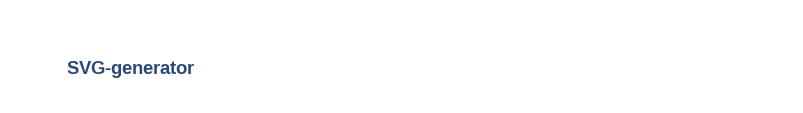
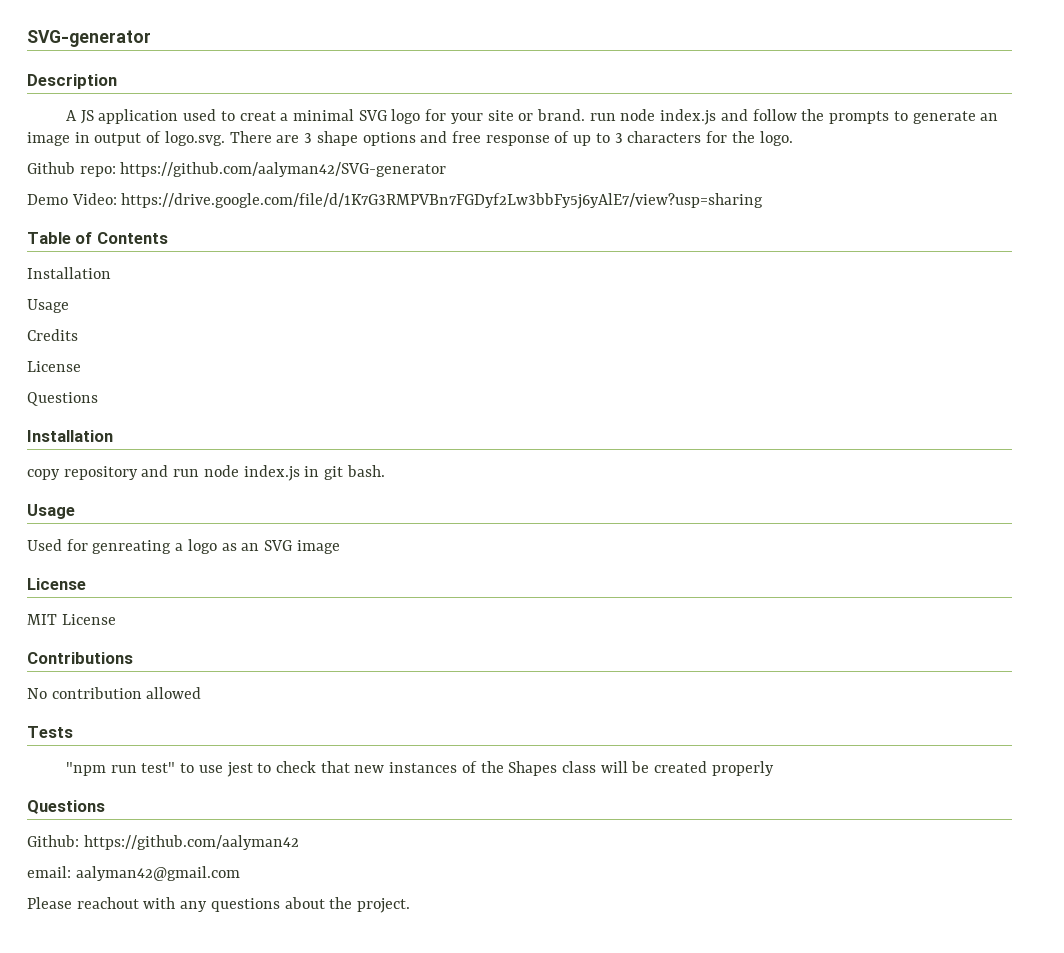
(194, 69) none -> [27,74,117,89] [65,109,999,125] [27,131,793,146] [27,162,447,177] [27,193,764,209] [27,232,168,244] [27,267,111,279] [27,299,69,313] [27,329,78,341] [27,361,81,372] [27,392,98,406] [27,430,113,442] [27,465,385,481] [27,504,75,519] [27,539,340,554] [27,578,86,590] [27,614,116,625] [27,652,133,664] [27,687,202,699] [27,726,73,738] [65,761,774,777] [27,800,105,814] [27,835,299,850] [27,866,240,881] [27,897,411,913] // Description // A JS application used to creat a minimal SVG logo for your site or brand. run node index.js and follow the prompts to generate an image in output of logo.svg. There are 3 shape options and free response of up to 3 characters for the logo. // Github repo: https://github.com/aalyman42/SVG-generator // Demo Video: https://drive.google.com/file/d/1K7G3RMPVBn7FGDyf2Lw3bbFy5j6yAlE7/view?usp=sharing // Table of Contents // Installation // Usage // Credits // License // Questions // Installation // copy repository and run node index.js in git bash. // Usage // Used for genreating a logo as an SVG image // License // MIT License // Contributions // No contribution allowed // Tests // "npm run test" to use jest to check that new instances of the Shapes class will be created properly // Questions // Github: https://github.com/aalyman42 // email: aalyman42@gmail.com // Please reachout with any questions about the project.

